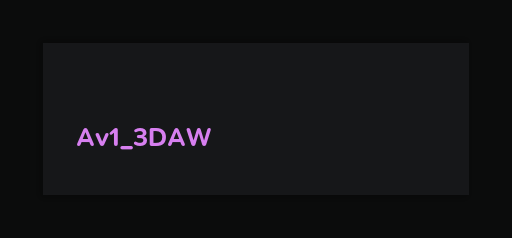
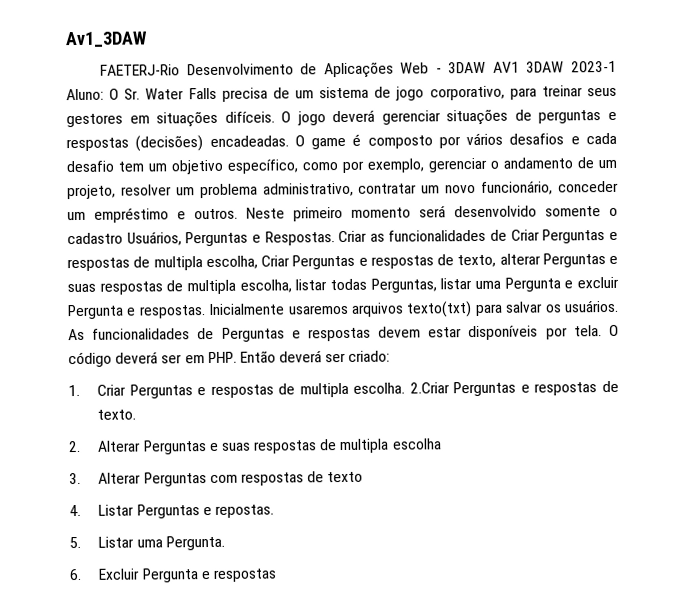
(212, 138) none -> [99,60,618,79] [66,85,617,102] [66,108,617,128] [66,132,617,152] [66,157,617,175] [67,180,620,200] [67,205,618,223] [67,229,618,247] [67,253,618,272] [67,276,620,295] [67,299,619,320] [68,324,619,342] [68,350,391,368] [68,380,619,399] [97,409,137,420] [68,438,442,455] [69,471,364,487] [69,504,274,519] [69,535,225,551] [69,568,277,583] // FAETERJ-Rio Desenvolvimento de Aplicações Web - 3DAW AV1 3DAW 2023-1 Aluno: O Sr. Water Falls precisa de um sistema de jogo corporativo, para treinar seus gestores em situações difíceis. O jogo deverá gerenciar situações de perguntas e respostas (decisões) encadeadas. O game é composto por vários desafios e cada desafio tem um objetivo específico, como por exemplo, gerenciar o andamento de um projeto, resolver um problema administrativo, contratar um novo funcionário, conceder um empréstimo e outros. Neste primeiro momento será desenvolvido somente o cadastro Usuários, Perguntas e Respostas. Criar as funcionalidades de Criar Perguntas e respostas de multipla escolha, Criar Perguntas e respostas de texto, alterar Perguntas e suas respostas de multipla escolha, listar todas Perguntas, listar uma Pergunta e excluir Pergunta e respostas. Inicialmente usaremos arquivos texto(txt) para salvar os usuários. As funcionalidades de Perguntas e respostas devem estar disponíveis por tela. O código deverá ser em PHP. Então deverá ser criado: // 1. Criar Perguntas e respostas de multipla escolha. 2.Criar Perguntas e respostas de texto. // 2. Alterar Perguntas e suas respostas de multipla escolha // 3. Alterar Perguntas com respostas de texto // 4. Listar Perguntas e repostas. // 5. Listar uma Pergunta. // 6. Excluir Pergunta e respostas

